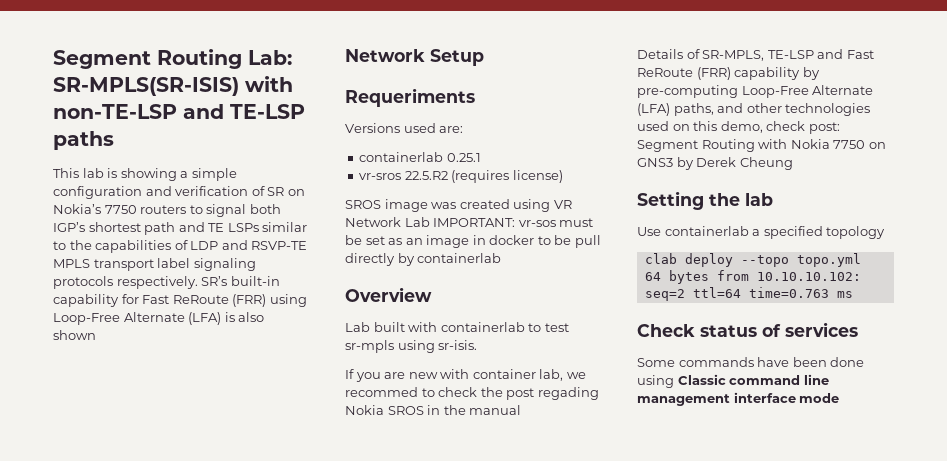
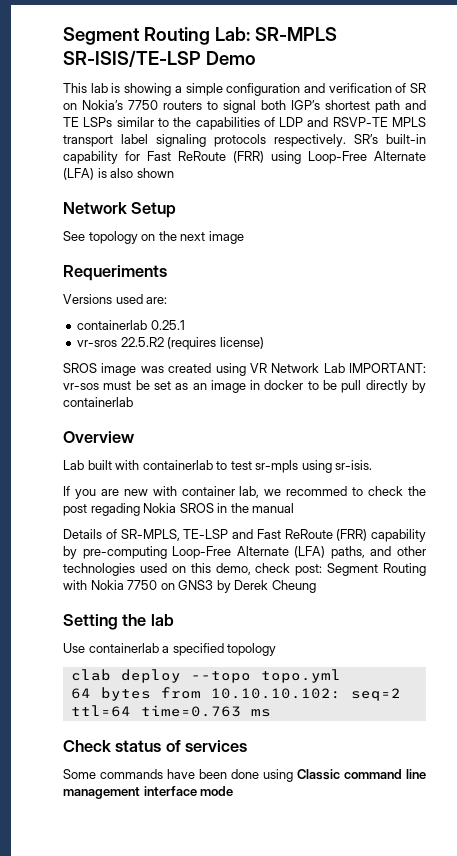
[53,76,293,96] [53,104,305,119] [53,131,114,150] SR-MPLS(SR-ISIS) with non-TE-LSP and TE-LSP paths -> [254,27,337,41] [63,50,256,67] SR-MPLS SR-ISIS/TE-LSP Demo
(484, 57) none -> [63,231,244,244] // See topology on the next image

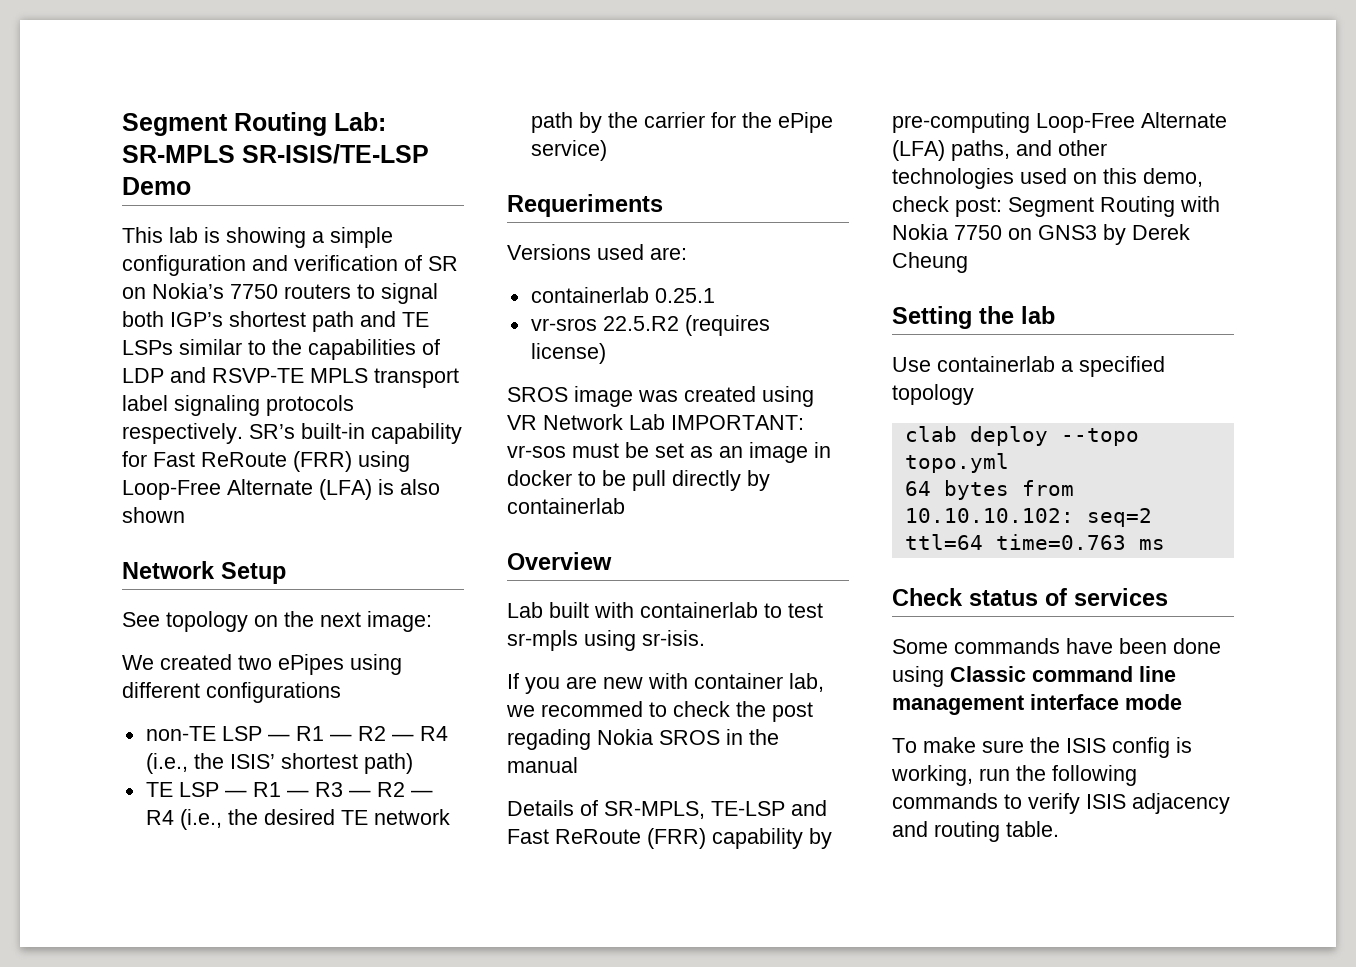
[208,231,244,244] image -> [367,611,432,632] [122,654,402,675] [122,682,341,703] [145,726,448,741] [145,753,413,774] [145,782,433,797] [145,809,450,830] [530,112,833,133] [530,140,607,161] image: // We created two ePipes using different configurations // non-TE LSP — R1 — R2 — R4 (i.e., the ISIS’ shortest path) // TE LSP — R1 — R3 — R2 — R4 (i.e., the desired TE network path by the carrier for the ePipe service)
(234, 791) none -> [892,737,1192,758] [891,765,1137,786] [892,793,1230,814] [892,821,1059,842] // To make sure the ISIS config is working, run the following commands to verify ISIS adjacency and routing table.

